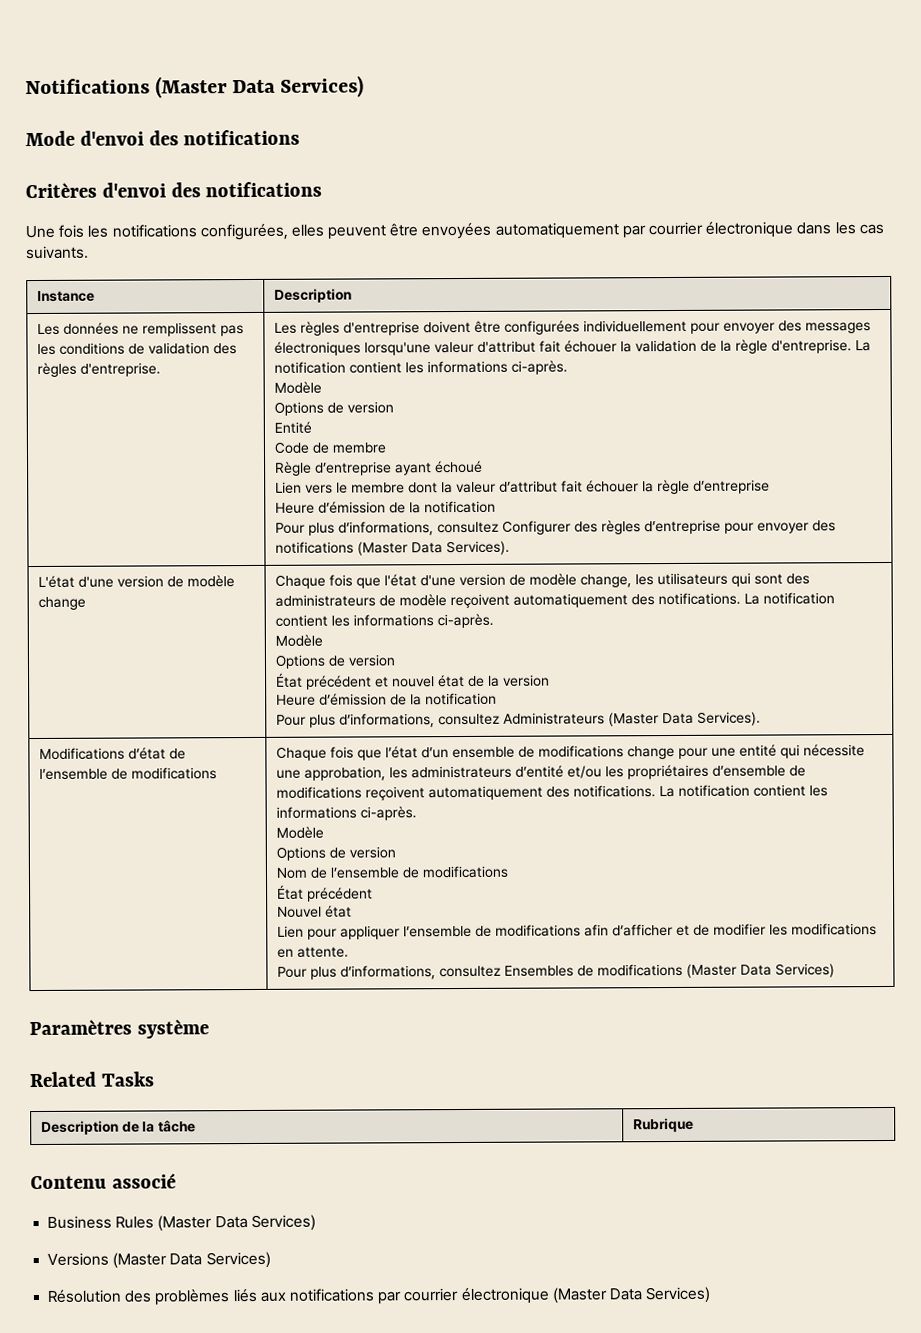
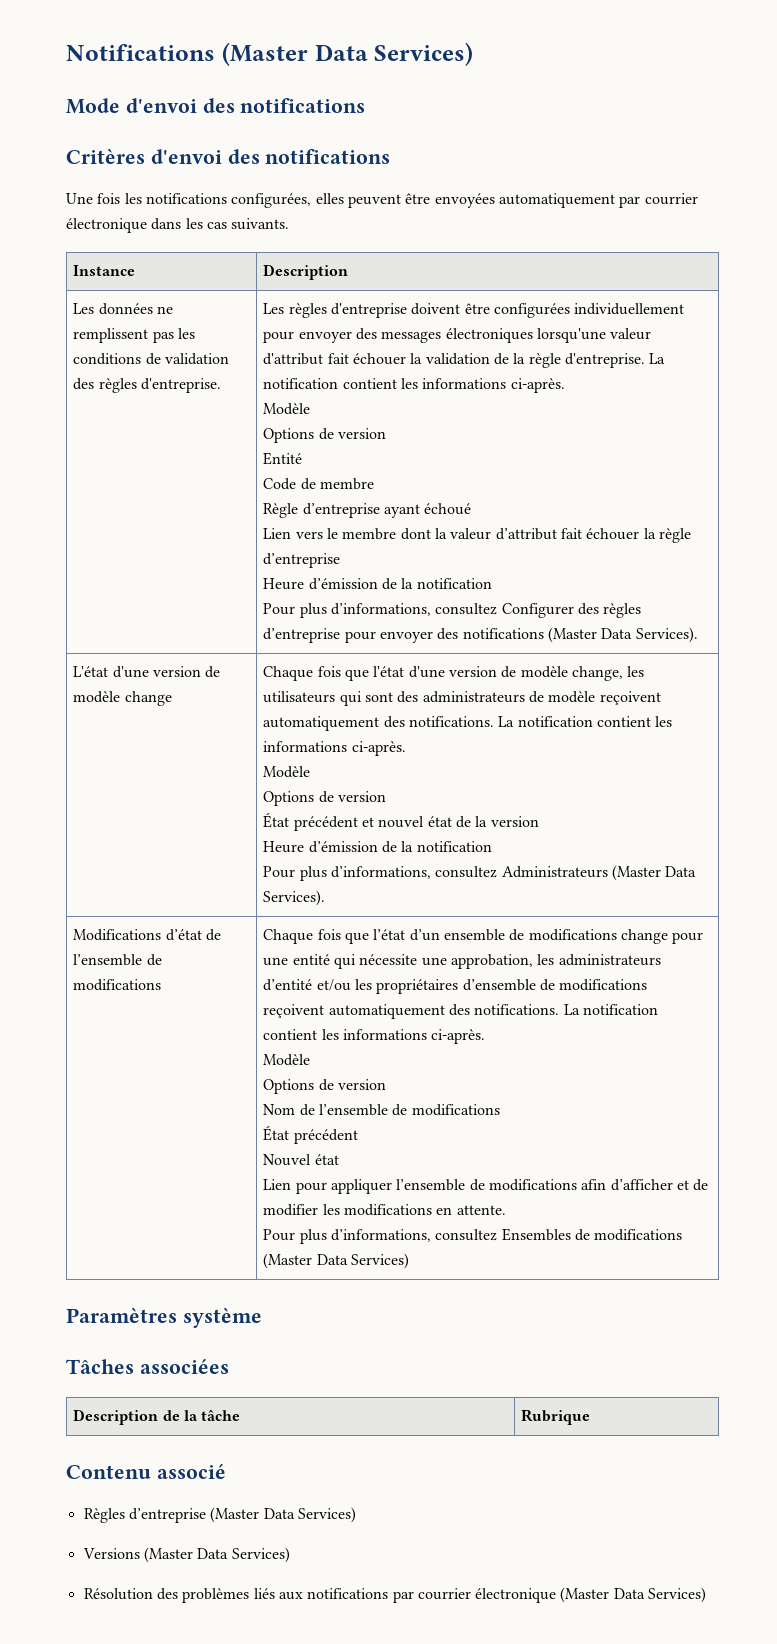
[29,1071,154,1088] Related Tasks -> [66,1359,229,1374] Tâches associées
[47,1215,155,1229] Business Rules -> [83,1508,206,1523] Règles d’entreprise

